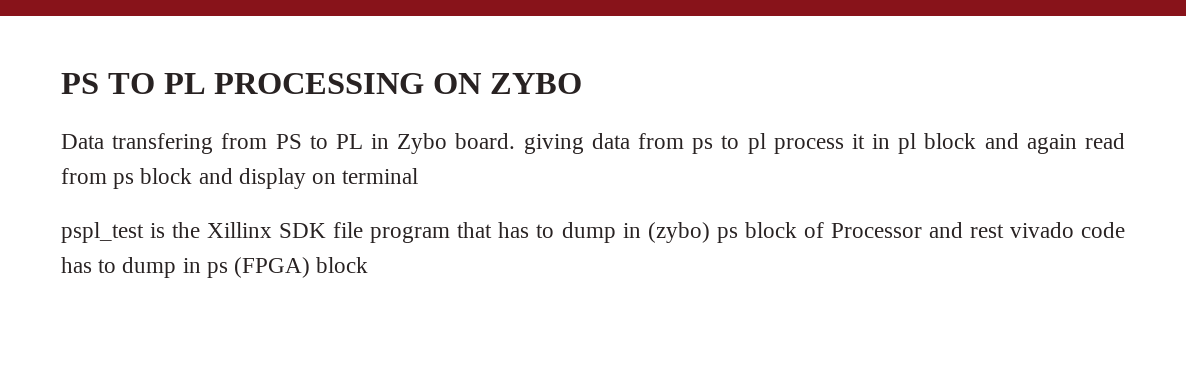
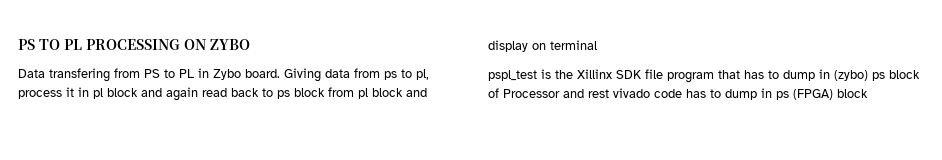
[523,134,584,154] giving -> [284,68,321,82] Giving
[747,133,766,154] pl -> [416,69,429,80] pl,
[61,168,135,189] from ps -> [231,87,368,99] back to ps block from pl

